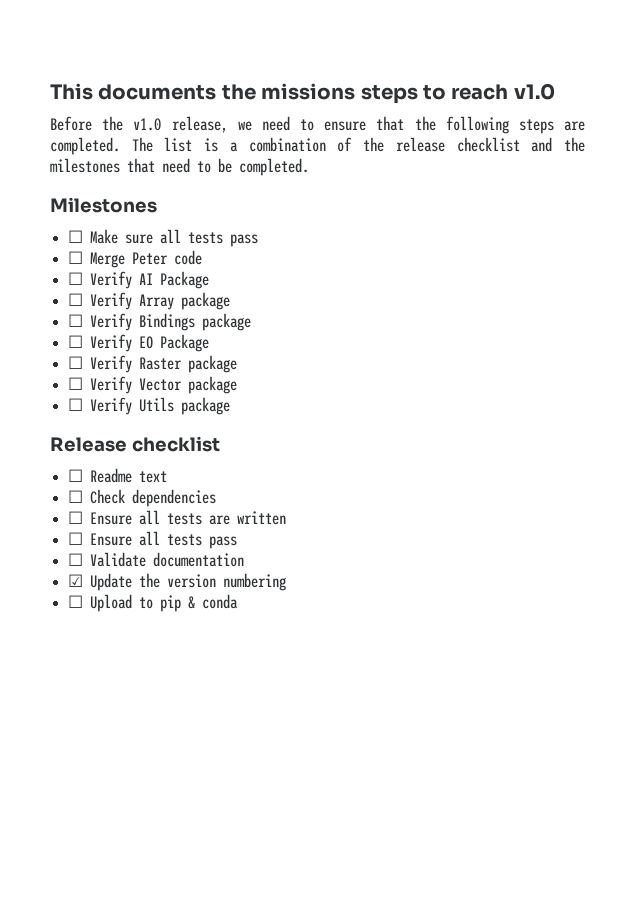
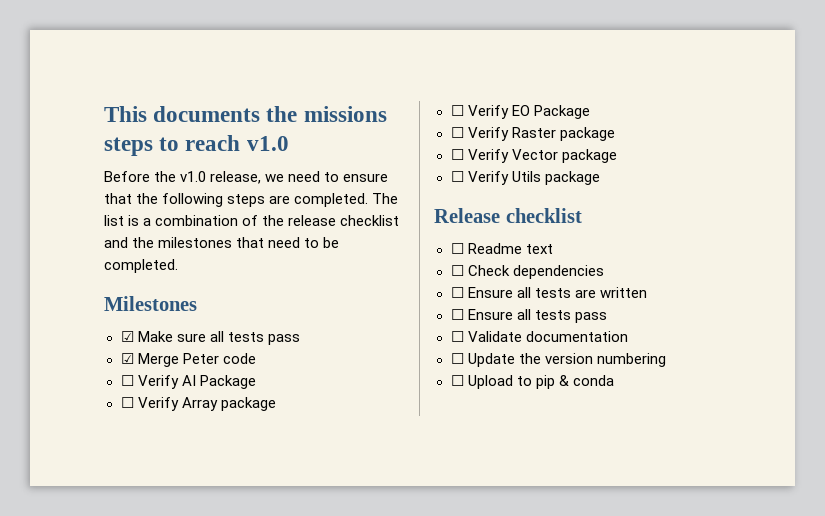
[68,230,84,243] ☐ -> [120,331,134,342] ☑
[68,251,84,264] ☐ -> [120,353,134,364] ☑
[68,313,252,331] // ☐ Verify Bindings package -> (276, 404) none
[68,574,84,587] ☑ -> [450,353,464,364] ☐

